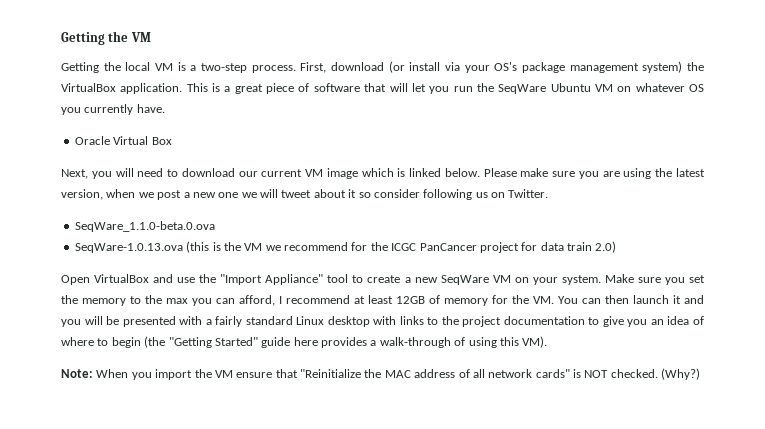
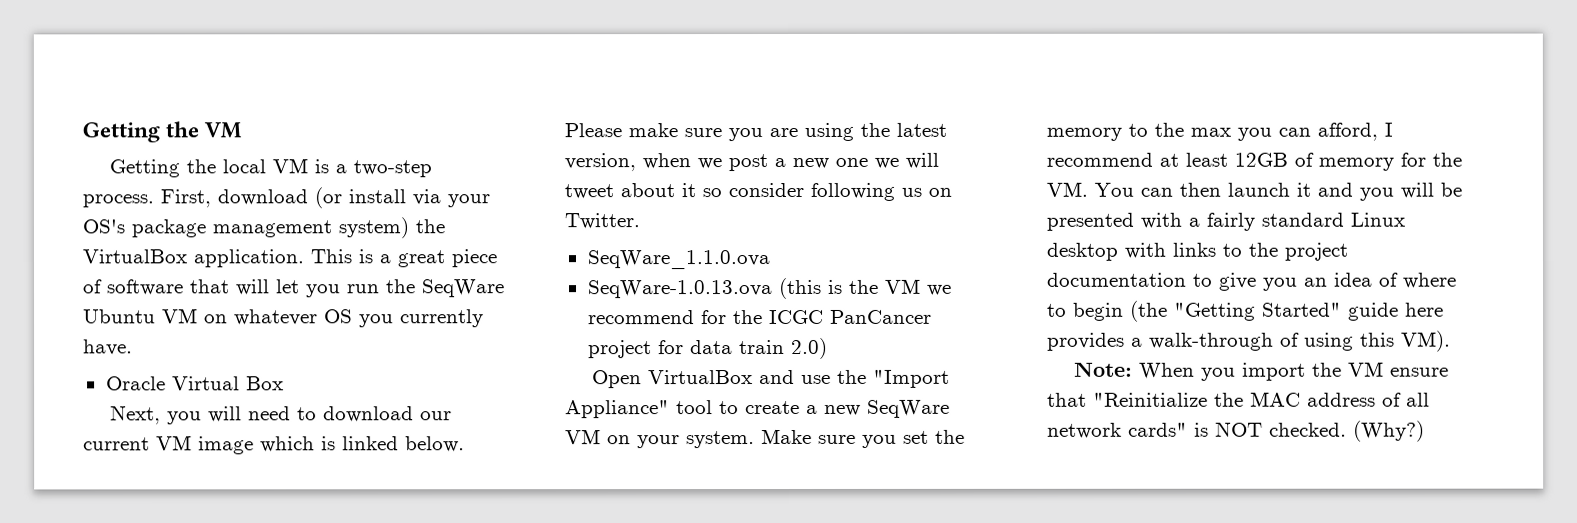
[74,221,215,232] SeqWare_1.1.0-beta.0.ova -> [586,250,771,270] SeqWare_1.1.0.ova

